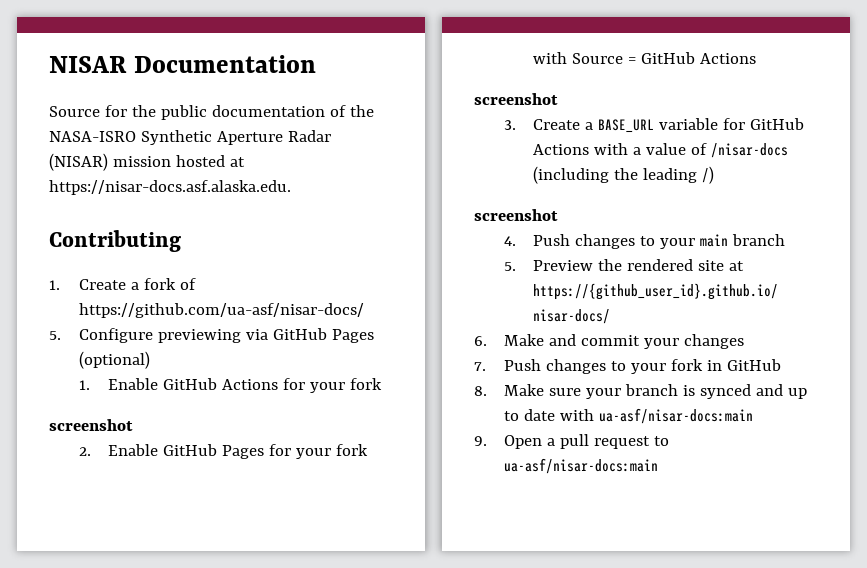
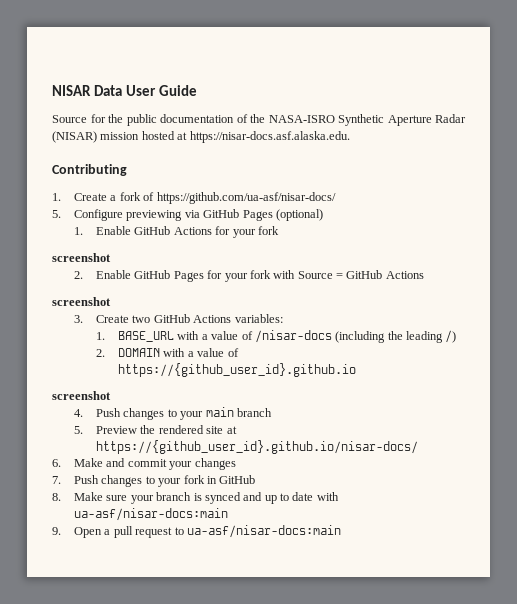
[133,55,316,73] Documentation -> [93,85,197,96] Data User Guide
[585,118,805,133] [533,144,590,155] a BASE_URL variable for GitHub Actions -> [132,314,283,323] [96,331,175,342] two GitHub Actions variables: // 1. BASE_URL
(715, 175) none -> [96,348,239,357] [118,363,357,377] // 2. DOMAIN with a value of https://{github_user_id}.github.io

